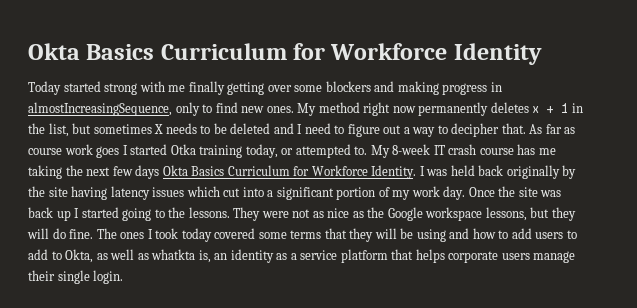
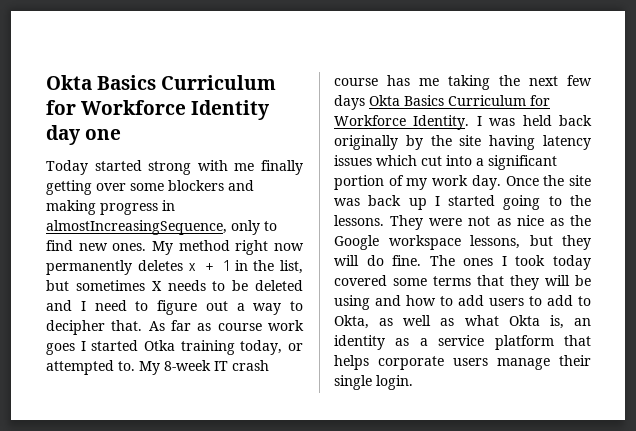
(542, 54) none -> [46,125,122,145] day one
[151,249,196,260] whatkta -> [464,315,540,326] what Okta

